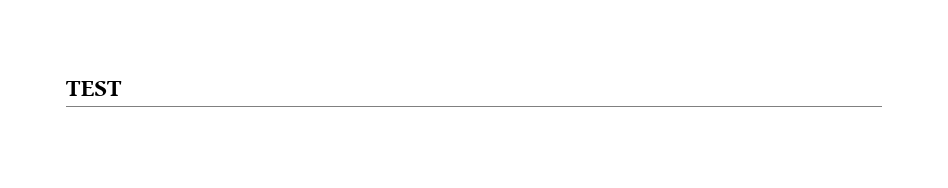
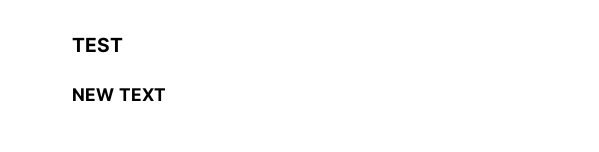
(122, 88) none -> [72,88,166,101] // NEW TEXT

